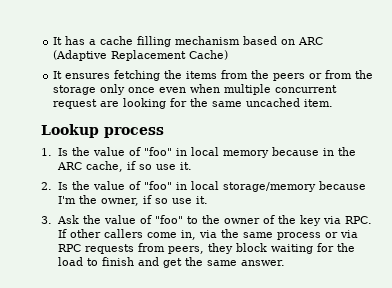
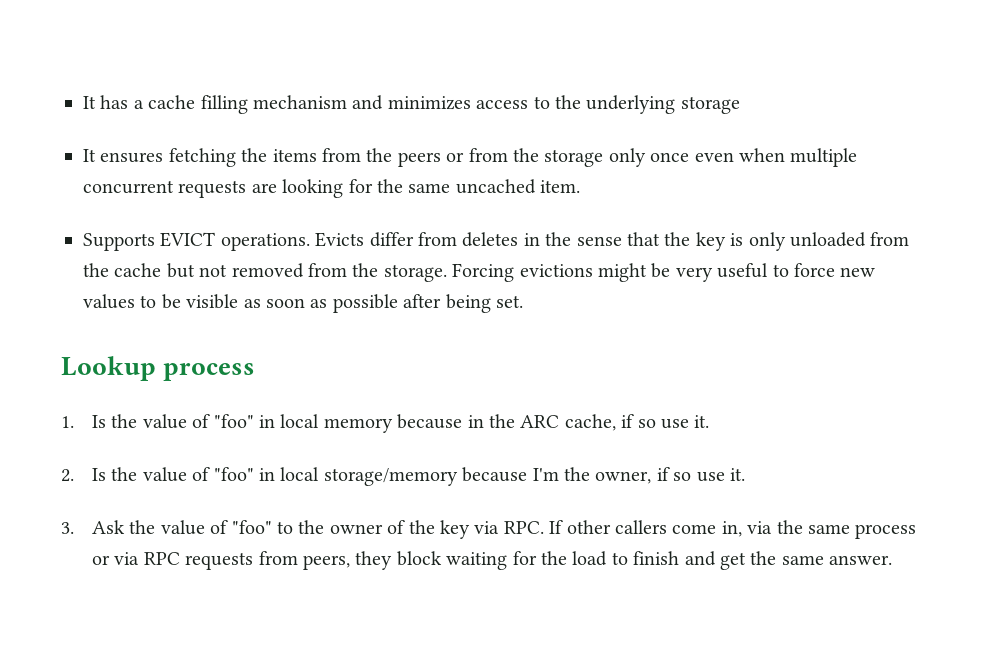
[243,36,324,45] [53,50,229,61] based on ARC (Adaptive Replacement Cache) -> [352,95,740,114] and minimizes access to the underlying storage
[53,99,98,109] request -> [178,180,247,198] requests
(334, 103) none -> [83,232,910,251] [83,263,876,282] [83,294,523,313] // Supports EVICT operations. Evicts differ from deletes in the sense that the key is only unloaded from the cache but not removed from the storage. Forcing evictions might be very useful to force new values to be visible as soon as possible after being set.

